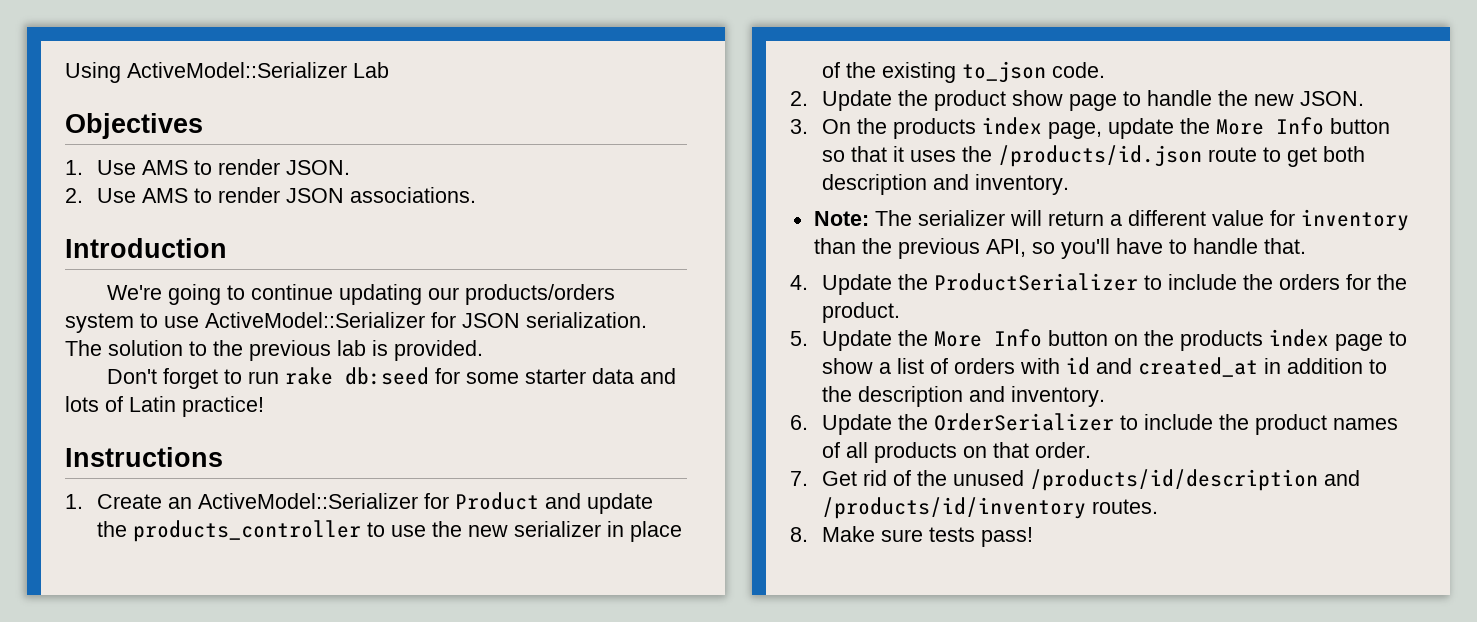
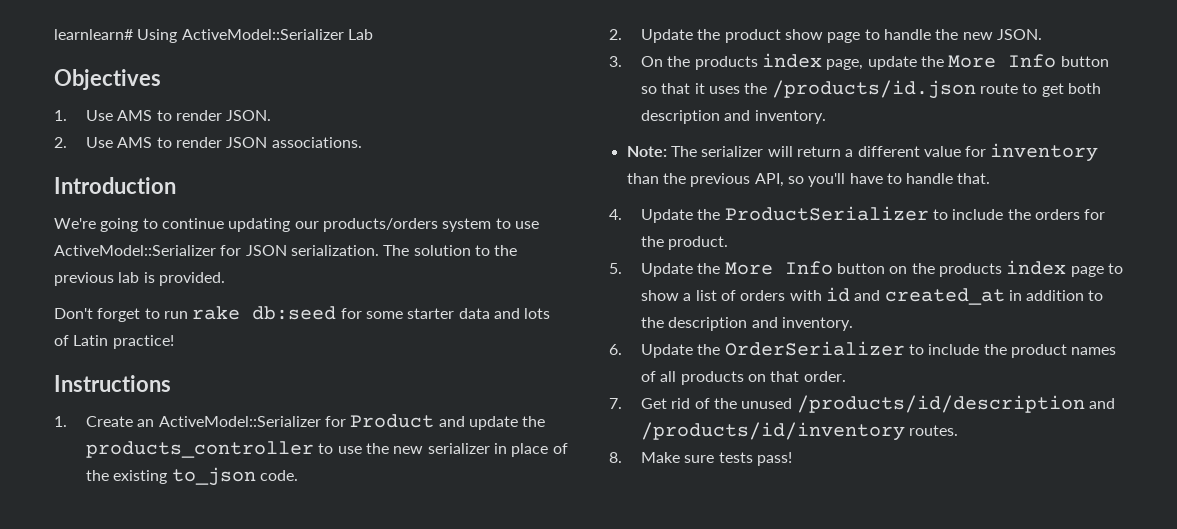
(65, 72) none -> [54,29,133,40] learnlearn#

